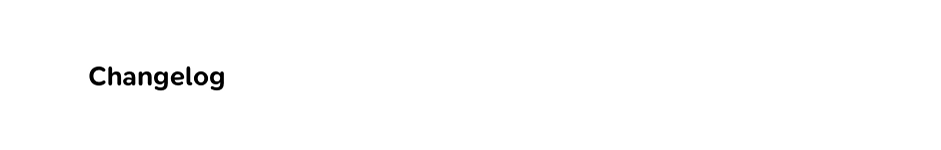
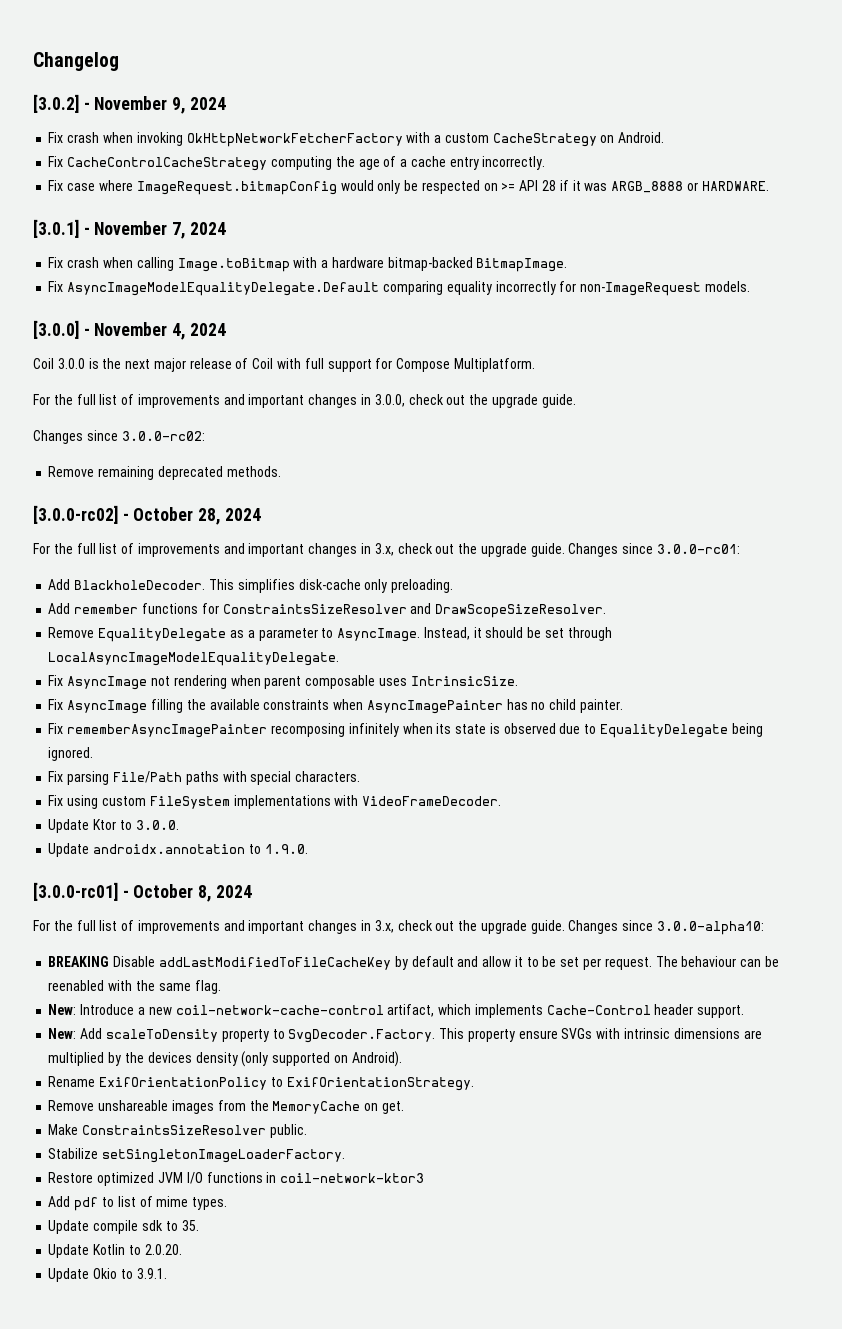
(227, 78) none -> [33,94,226,114] [48,132,665,147] [48,156,546,171] [48,180,769,195] [33,219,226,239] [48,257,568,272] [48,281,750,296] [33,320,226,340] [33,358,535,372] [33,394,576,408] [33,430,205,444] [48,466,281,480] [33,505,261,525] [33,543,741,557] [48,579,454,593] [48,603,607,618] [48,627,612,642] [48,652,340,666] [48,675,518,690] [48,699,623,714] [48,723,763,738] [48,747,94,761] [48,771,361,785] [48,795,502,809] [48,819,179,833] [48,843,308,857] [33,882,252,902] [33,920,765,935] [48,956,779,970] [48,980,221,994] [48,1004,745,1018] [48,1028,762,1043] [48,1051,402,1067] [48,1076,474,1091] [48,1100,404,1114] [48,1124,307,1138] [48,1148,346,1163] [48,1172,425,1186] [48,1196,228,1211] [48,1220,199,1234] [48,1244,182,1258] [48,1268,167,1282] // [3.0.2] - November 9, 2024 // Fix crash when invoking OkHttpNetworkFetcherFactory with a custom CacheStrategy on Android. // Fix CacheControlCacheStrategy computing the age of a cache entry incorrectly. // Fix case where ImageRequest.bitmapConfig would only be respected on >= API 28 if it was ARGB_8888 or HARDWARE. // [3.0.1] - November 7, 2024 // Fix crash when calling Image.toBitmap with a hardware bitmap-backed BitmapImage. // Fix AsyncImageModelEqualityDelegate.Default comparing equality incorrectly for non-ImageRequest models. // [3.0.0] - November 4, 2024 // Coil 3.0.0 is the next major release of Coil with full support for Compose Multiplatform. // For the full list of improvements and important changes in 3.0.0, check out the upgrade guide. // Changes since 3.0.0-rc02: // Remove remaining deprecated methods. // [3.0.0-rc02] - October 28, 2024 // For the full list of improvements and important changes in 3.x, check out the upgrade guide. Changes since 3.0.0-rc01: // Add BlackholeDecoder. This simplifies disk-cache only preloading. // Add remember functions for ConstraintsSizeResolver and DrawScopeSizeResolver. // Remove EqualityDelegate as a parameter to AsyncImage. Instead, it should be set through LocalAsyncImageModelEqualityDelegate. // Fix AsyncImage not rendering when parent composable uses IntrinsicSize. // Fix AsyncImage filling the available constraints when AsyncImagePainter has no child painter. // Fix rememberAsyncImagePainter recomposing infinitely when its state is observed due to EqualityDelegate being ignored. // Fix parsing File/Path paths with special characters. // Fix using custom FileSystem implementations with VideoFrameDecoder. // Update Ktor to 3.0.0. // Update androidx.annotation to 1.9.0. // [3.0.0-rc01] - October 8, 2024 // For the full list of improvements and important changes in 3.x, check out the upgrade guide. Changes since 3.0.0-alpha10: // BREAKING Disable addLastModifiedToFileCacheKey by default and allow it to be set per request. The behaviour can be reenabled with the same flag. // New: Introduce a new coil-network-cache-control artifact, which implements Cache-Control header support. // New: Add scaleToDensity property to SvgDecoder.Factory. This property ensure SVGs with intrinsic dimensions are multiplied by the devices density (only supported on Android). // Rename ExifOrientationPolicy to ExifOrientationStrategy. // Remove unshareable images from the MemoryCache on get. // Make ConstraintsSizeResolver public. // Stabilize setSingletonImageLoaderFactory. // Restore optimized JVM I/O functions in coil-network-ktor3 // Add pdf to list of mime types. // Update compile sdk to 35. // Update Kotlin to 2.0.20. // Update Okio to 3.9.1.

